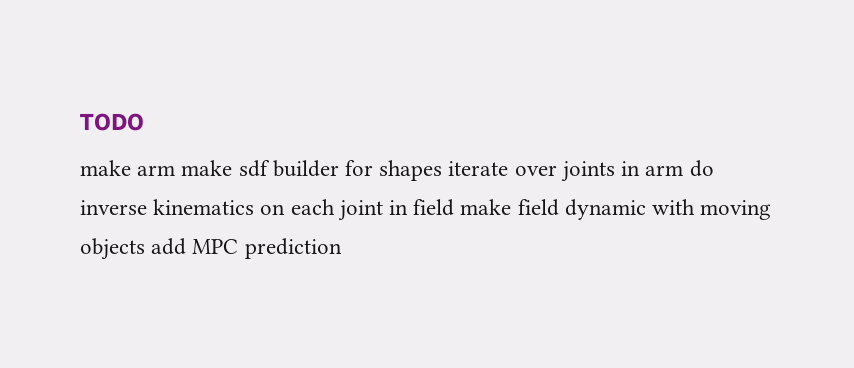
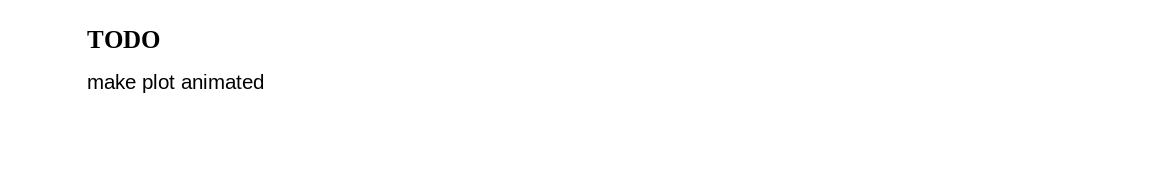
[137,160,714,182] [80,199,772,221] [80,238,342,260] arm make sdf builder for shapes iterate over joints in arm do inverse kinematics on each joint in field make field dynamic with moving objects add MPC prediction -> [142,74,264,93] plot animated

